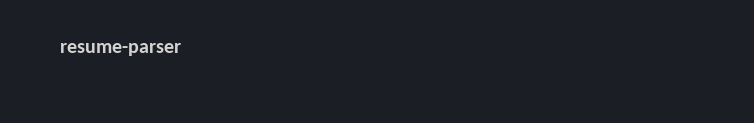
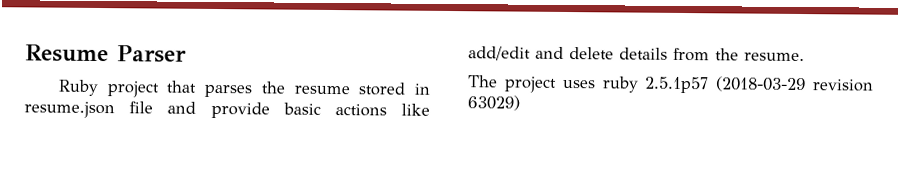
[60,43,181,56] resume-parser -> [25,44,187,63] [57,79,431,98] [24,101,431,119] [468,46,805,62] [467,75,874,94] [467,95,520,111] Resume Parser // Ruby project that parses the resume stored in resume.json file and provide basic actions like add/edit and delete details from the resume. // The project uses ruby 2.5.1p57 (2018-03-29 revision 63029)

